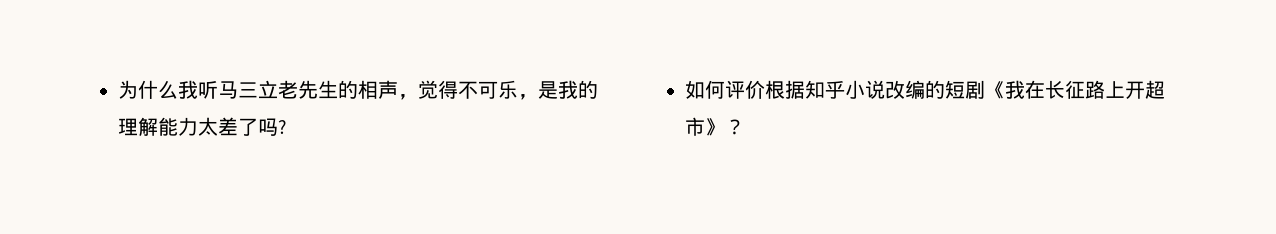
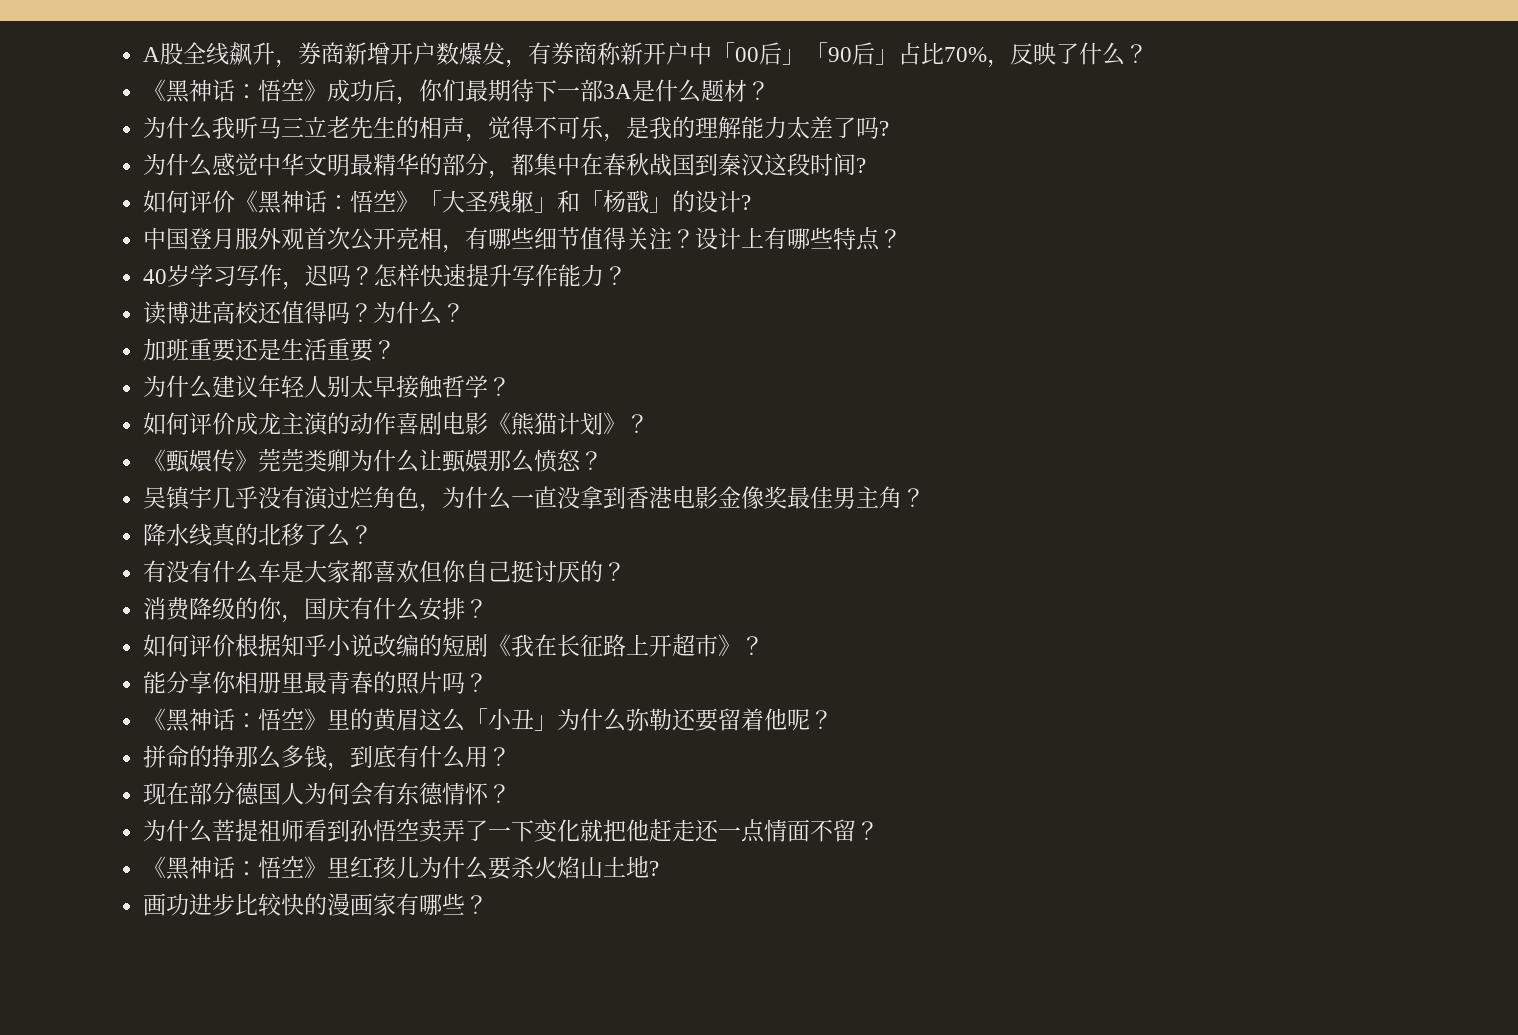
(118, 89) none -> [143,42,1149,68] [143,79,771,105] A股全线飙升，券商新增开户数爆发，有券商称新开户中「00后」「90后」占比70%，反映了什么？ // 《黑神话：悟空》成功后，你们最期待下一部3A是什么题材？ //
(287, 127) none -> [143,153,867,179] [143,190,752,214] [143,227,903,253] [143,264,628,290] [143,301,466,325] [143,338,397,362] [143,375,512,399] [143,412,650,436] [143,448,604,473] [143,486,926,512] [143,523,374,547] [143,560,627,584] [143,597,489,623] // 为什么感觉中华文明最精华的部分，都集中在春秋战国到秦汉这段时间? // 如何评价《黑神话：悟空》「大圣残躯」和「杨戬」的设计? // 中国登月服外观首次公开亮相，有哪些细节值得关注？设计上有哪些特点？ // 40岁学习写作，迟吗？怎样快速提升写作能力？ // 读博进高校还值得吗？为什么？ // 加班重要还是生活重要？ // 为什么建议年轻人别太早接触哲学？ // 如何评价成龙主演的动作喜剧电影《熊猫计划》？ // 《甄嬛传》莞莞类卿为什么让甄嬛那么愤怒？ // 吴镇宇几乎没有演过烂角色，为什么一直没拿到香港电影金像奖最佳男主角？ // 降水线真的北移了么？ // 有没有什么车是大家都喜欢但你自己挺讨厌的？ // 消费降级的你，国庆有什么安排？
(745, 127) none -> [143,671,489,695] [143,708,834,732] [143,745,512,771] [143,782,512,806] [143,819,880,843] [143,856,660,880] [143,893,489,916] // 能分享你相册里最青春的照片吗？ // 《黑神话：悟空》里的黄眉这么「小丑」为什么弥勒还要留着他呢？ // 拼命的挣那么多钱，到底有什么用？ // 现在部分德国人为何会有东德情怀？ // 为什么菩提祖师看到孙悟空卖弄了一下变化就把他赶走还一点情面不留？ // 《黑神话：悟空》里红孩儿为什么要杀火焰山土地? // 画功进步比较快的漫画家有哪些？

